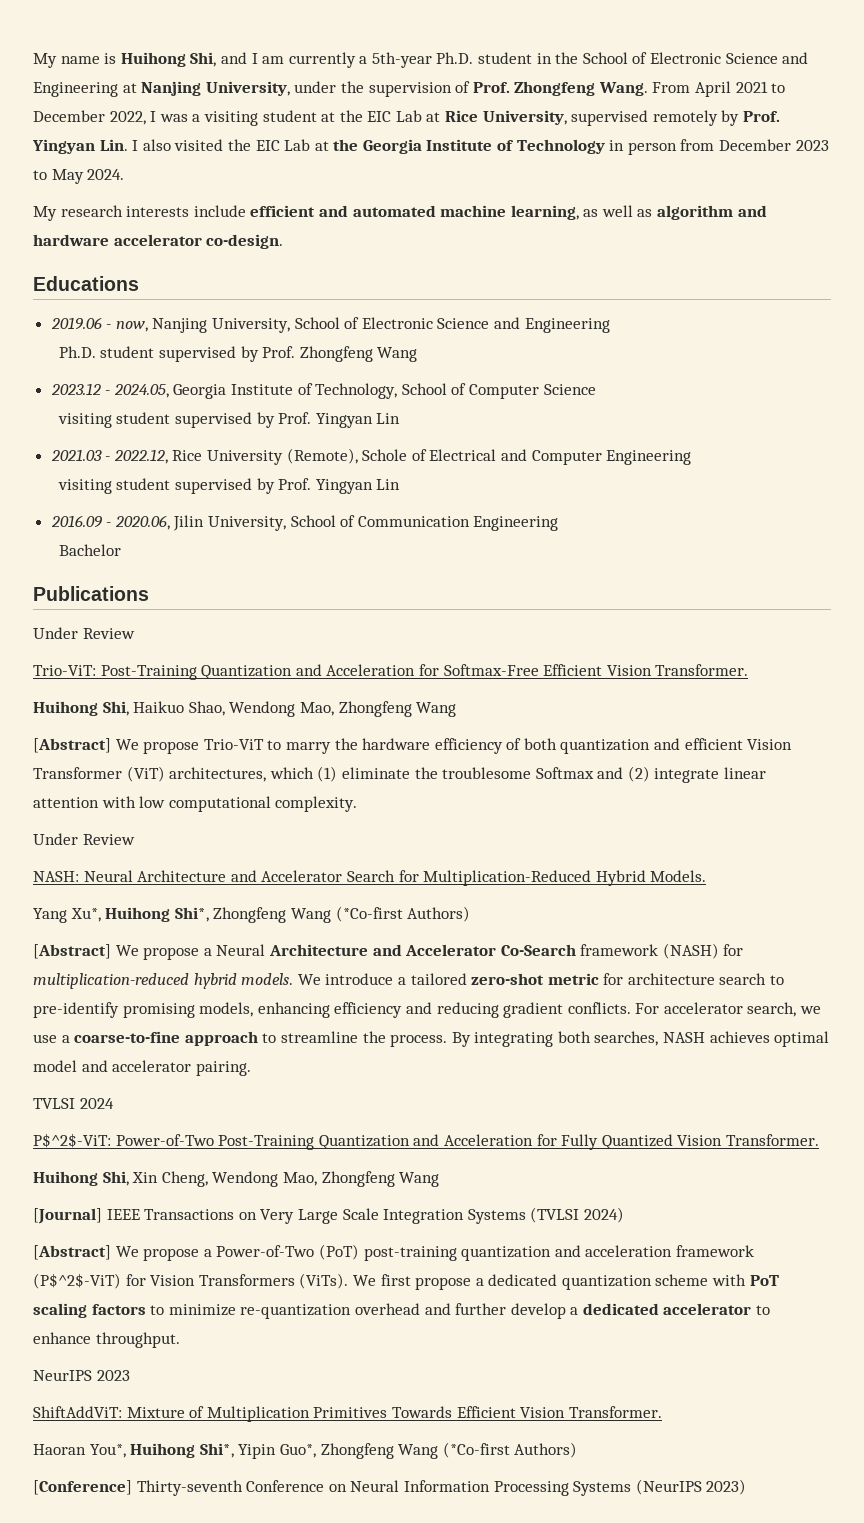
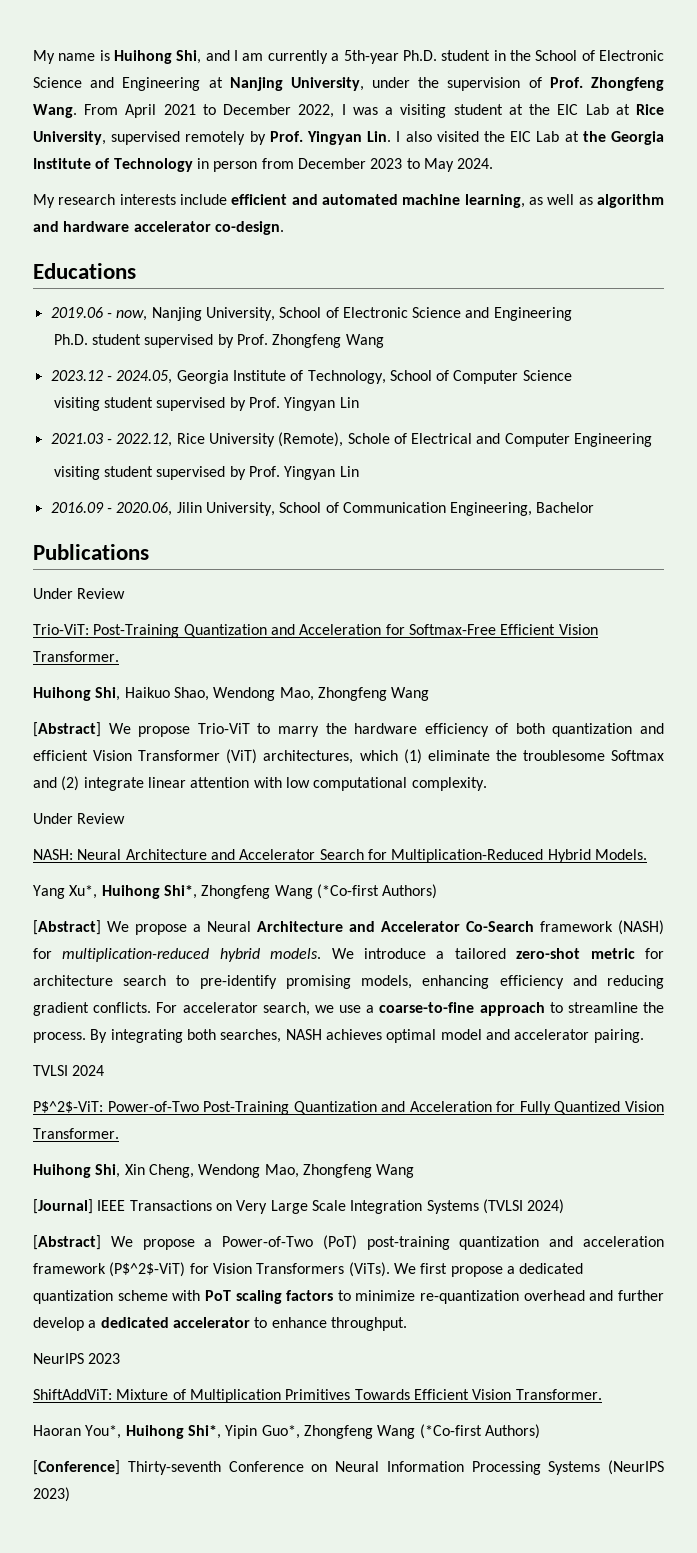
[473,516,559,531] Engineering // -> [450,502,533,516] Engineering,

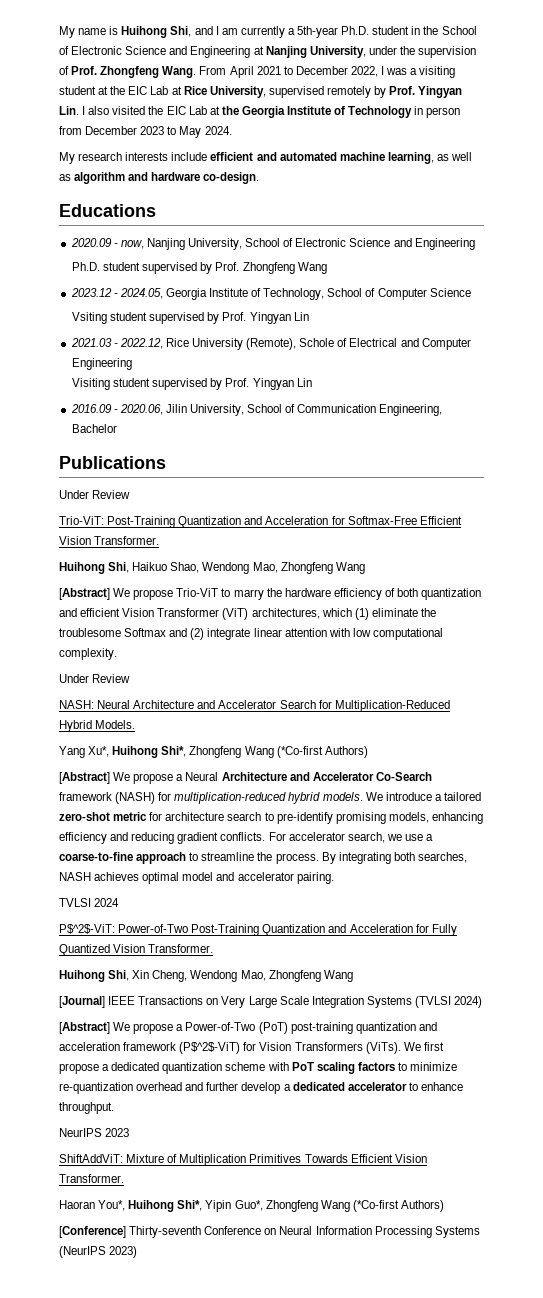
[133,221,211,232] accelerator -> (201, 176) none
[50,307,103,318] 2019.06 -> [70,238,112,247] 2020.09
[53,397,100,411] visiting -> [71,312,107,324] Vsiting
[53,466,100,480] visiting -> [71,378,110,390] Visiting

